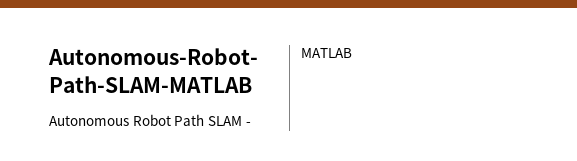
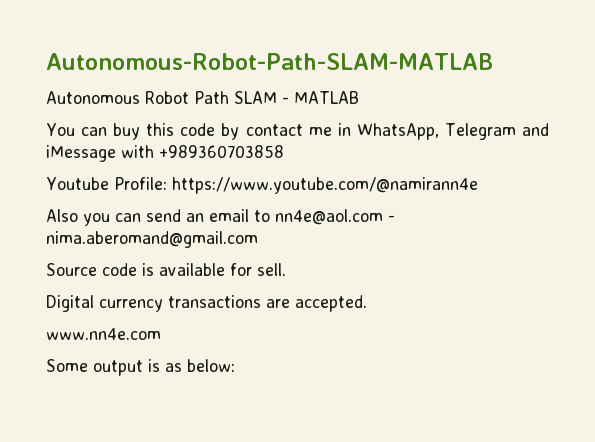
(352, 53) none -> [46,123,549,140] [46,145,284,162] [46,177,478,194] [46,209,395,226] [46,231,258,248] [46,263,286,276] [46,295,367,312] [46,328,161,340] [46,359,235,376] // You can buy this code by contact me in WhatsApp, Telegram and iMessage with +989360703858 // Youtube Profile: https://www.youtube.com/@namirann4e // Also you can send an email to nn4e@aol.com - nima.aberomand@gmail.com // Source code is available for sell. // Digital currency transactions are accepted. // www.nn4e.com // Some output is as below:

